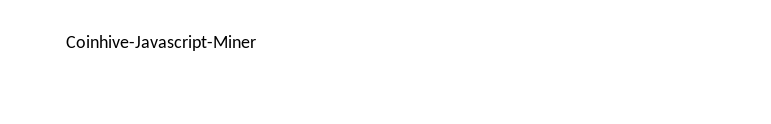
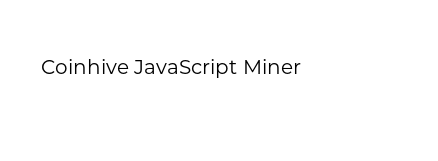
[66,35,256,51] Coinhive-Javascript-Miner -> [41,59,301,78] Coinhive JavaScript Miner

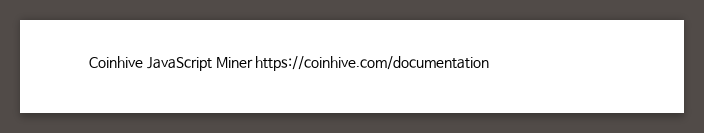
(301, 66) none -> [255,56,490,71] https://coinhive.com/documentation

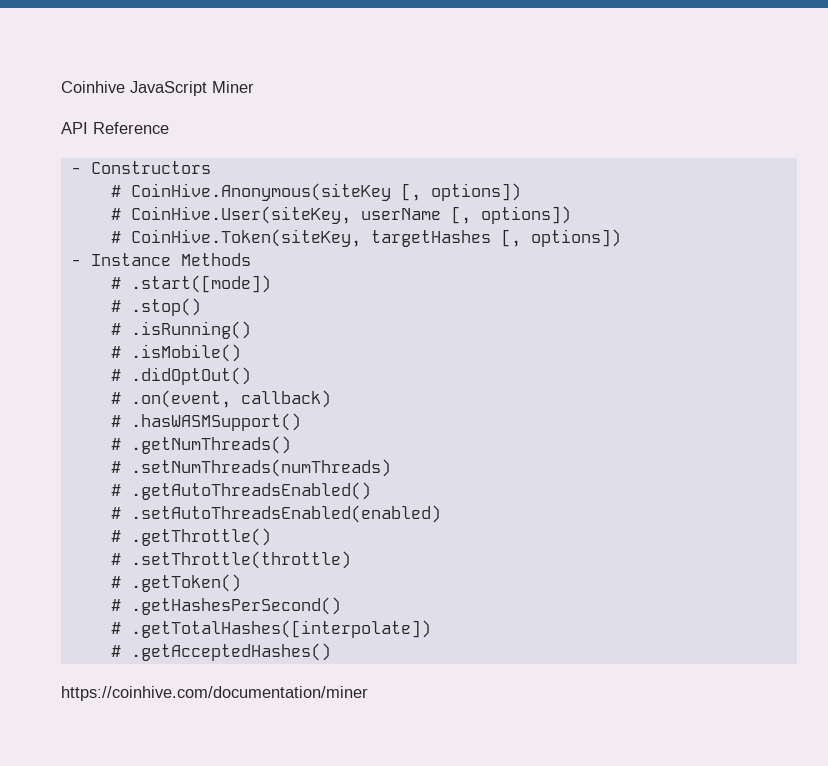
[255,56,490,71] https://coinhive.com/documentation -> [61,122,169,134] [70,161,211,174] [110,183,521,201] [110,206,571,224] [110,229,621,247] [70,253,251,266] [110,275,271,293] [110,298,201,316] [110,321,251,339] [110,344,241,362] [110,367,251,385] [110,390,331,408] [110,413,301,431] [110,436,291,454] [110,459,391,477] [110,482,371,500] [110,505,441,523] [110,528,271,546] [110,551,351,569] [110,574,241,592] [110,597,341,615] [110,620,431,638] [110,643,331,661] [61,686,368,701] // API Reference // - Constructors // # CoinHive.Anonymous(siteKey [, options]) // # CoinHive.User(siteKey, userName [, options]) // # CoinHive.Token(siteKey, targetHashes [, options]) // - Instance Methods // # .start([mode]) // # .stop() // # .isRunning() // # .isMobile() // # .didOptOut() // # .on(event, callback) // # .hasWASMSupport() // # .getNumThreads() // # .setNumThreads(numThreads) // # .getAutoThreadsEnabled() // # .setAutoThreadsEnabled(enabled) // # .getThrottle() // # .setThrottle(throttle) // # .getToken() // # .getHashesPerSecond() // # .getTotalHashes([interpolate]) // # .getAcceptedHashes() // https://coinhive.com/documentation/miner

